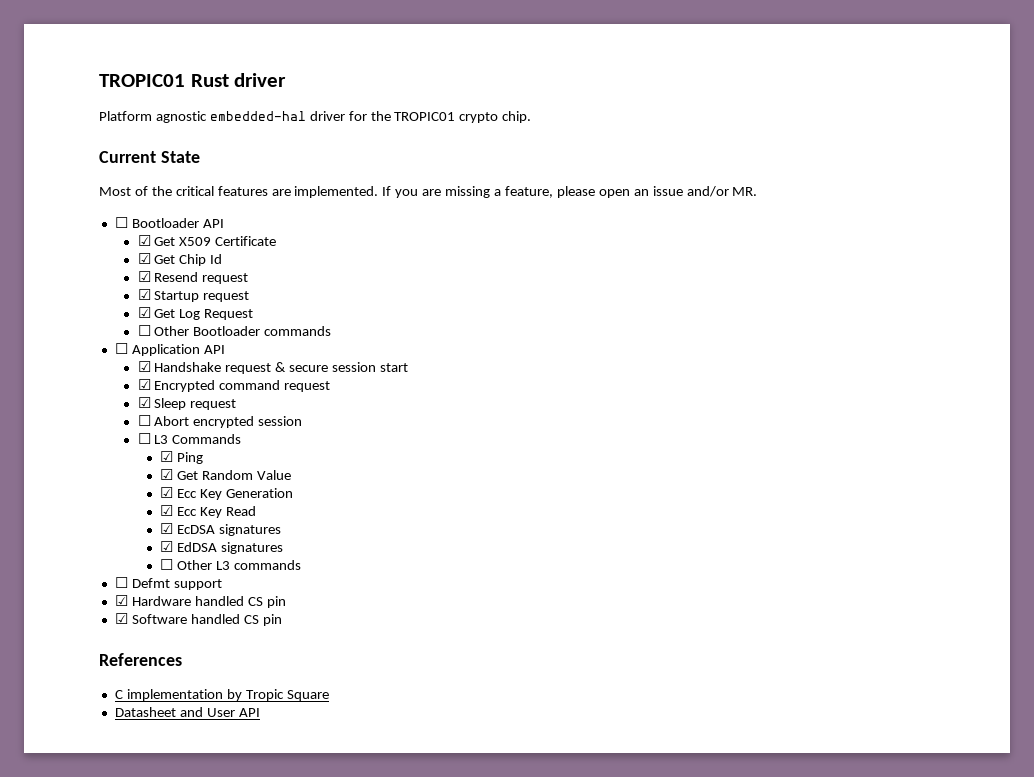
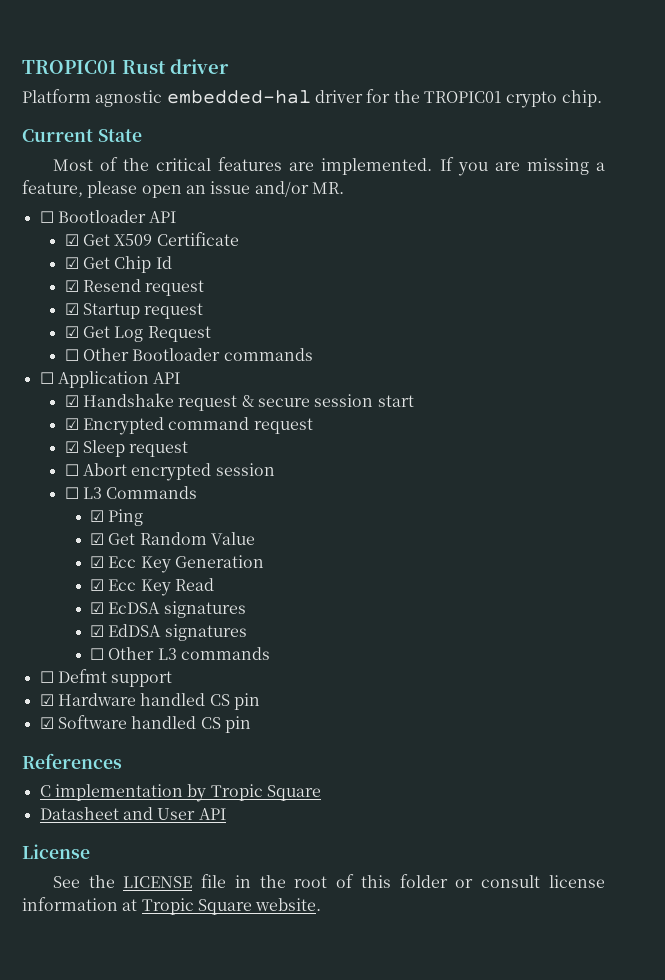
(260, 712) none -> [22,844,90,859] [52,874,605,888] [22,897,322,915] // License // See the LICENSE file in the root of this folder or consult license information at Tropic Square website.

